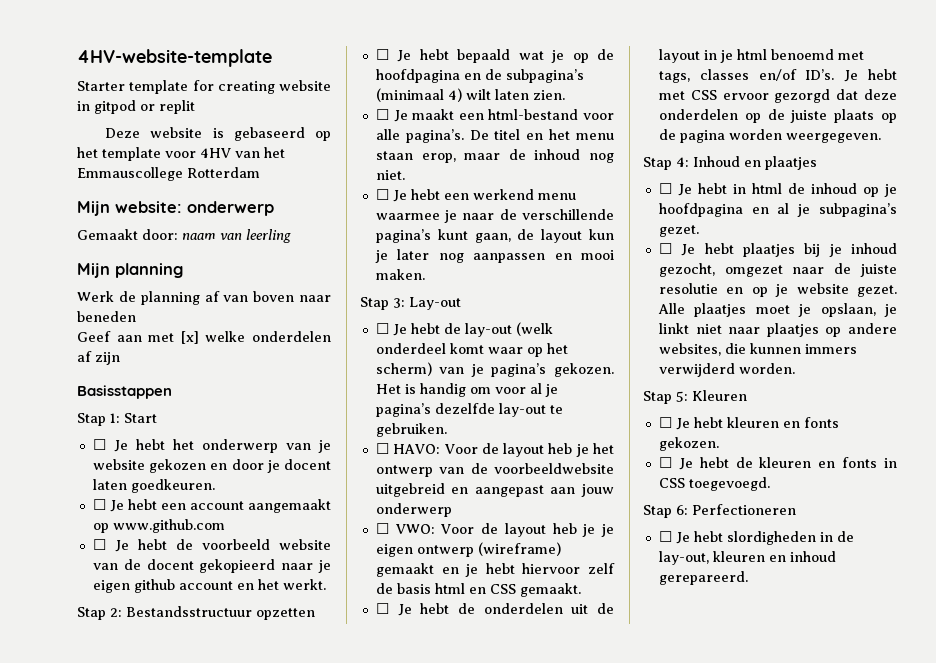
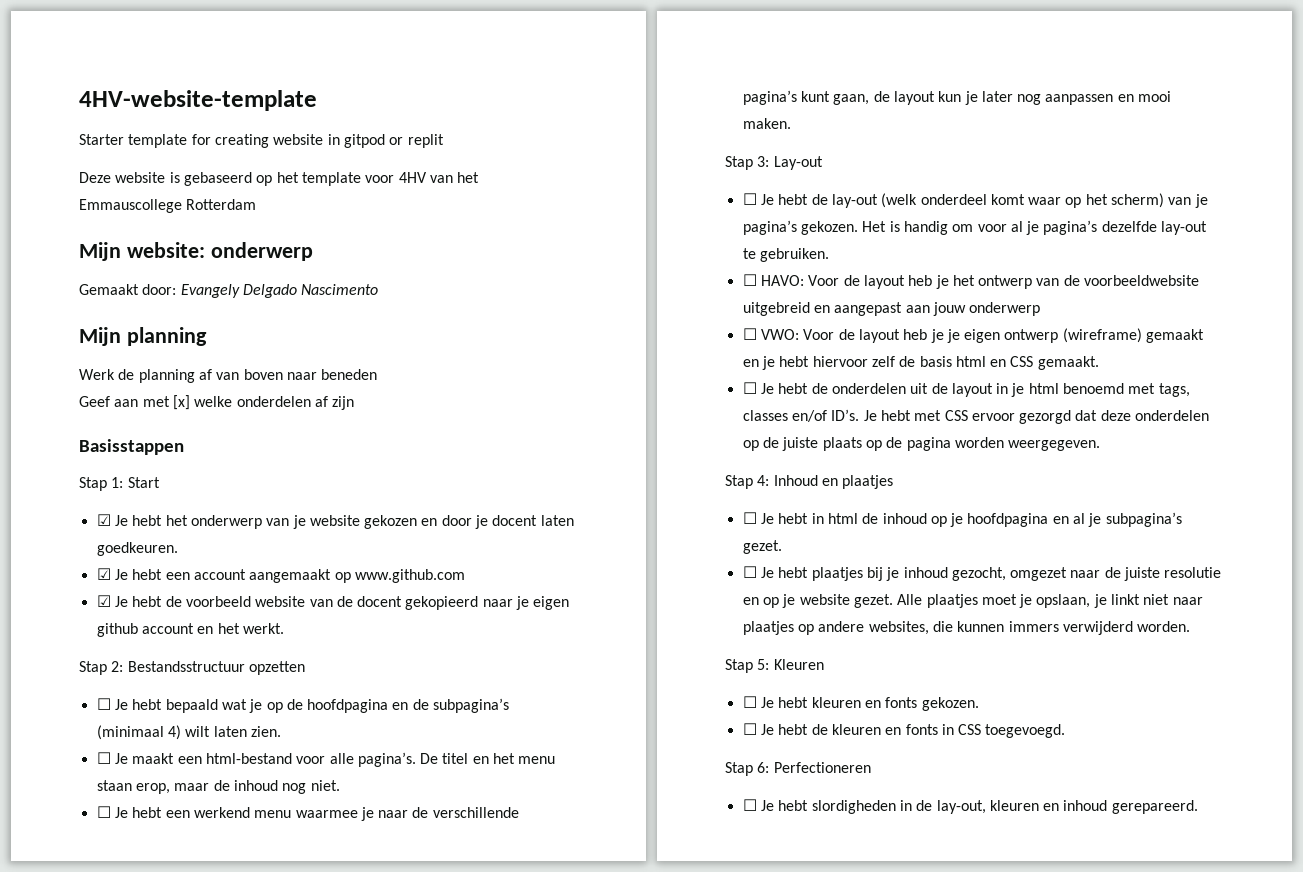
[182,229,291,243] naam van leerling -> [180,284,379,298] Evangely Delgado Nascimento
[92,439,106,450] ☐ -> [96,514,111,526] ☑
[92,499,106,510] ☐ -> [96,568,111,580] ☑
[92,539,106,550] ☐ -> [96,595,111,607] ☑

